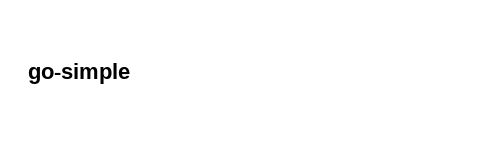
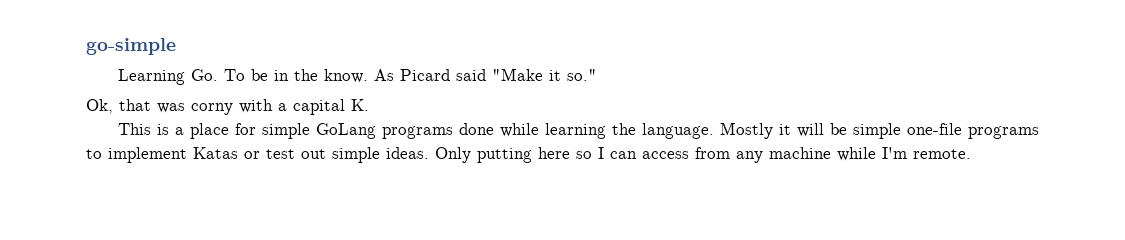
(130, 73) none -> [117,68,597,85] [86,99,369,115] [117,122,1039,139] [86,147,971,163] // Learning Go. To be in the know. As Picard said "Make it so." // Ok, that was corny with a capital K. // This is a place for simple GoLang programs done while learning the language. Mostly it will be simple one-file programs to implement Katas or test out simple ideas. Only putting here so I can access from any machine while I'm remote.

